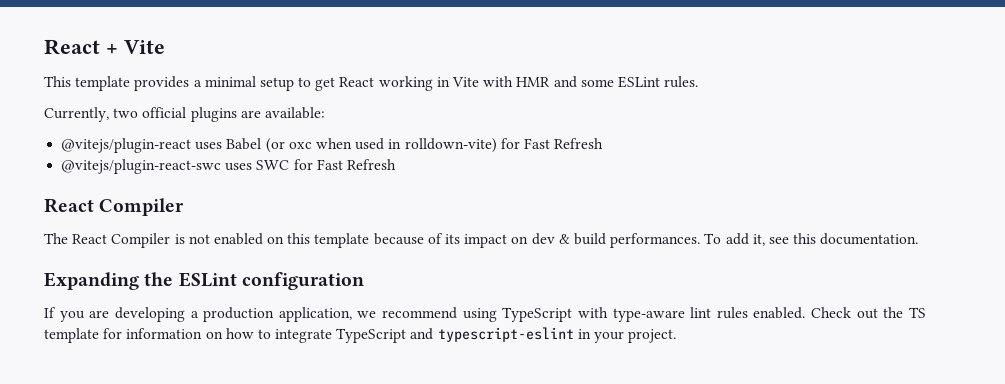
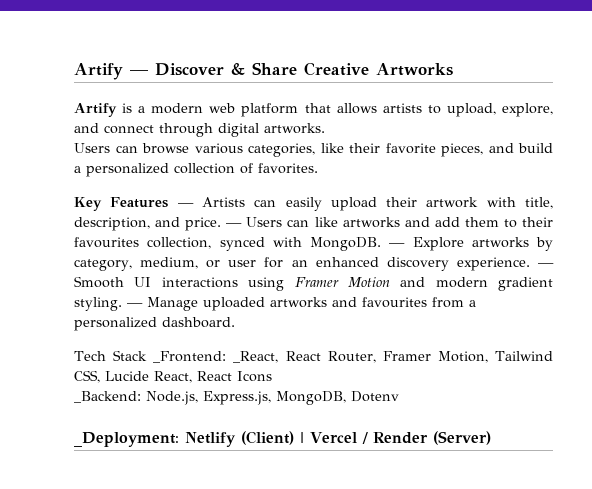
[44,39,165,55] [44,76,699,91] [44,107,325,122] [61,138,604,153] [61,159,396,174] [44,198,185,216] [44,233,919,248] [44,272,364,290] [44,307,927,322] [44,327,677,343] React + Vite // This template provides a minimal setup to get React working in Vite with HMR and some ESLint rules. // Currently, two official plugins are available: // @vitejs/plugin-react uses Babel (or oxc when used in rolldown-vite) for Fast Refresh // @vitejs/plugin-react-swc uses SWC for Fast Refresh // React Compiler // The React Compiler is not enabled on this template because of its impact on dev & build performances. To add it, see this documentation. // Expanding the ESLint configuration // If you are developing a production application, we recommend using TypeScript with type-aware lint rules enabled. Check out the TS template for information on how to integrate TypeScript and typescript-eslint in your project. -> [74,62,453,80] [74,103,553,117] [74,123,325,137] [74,143,553,157] [74,163,318,177] [74,197,553,211] [74,217,553,231] [74,237,553,251] [74,257,554,271] [74,276,553,291] [74,297,476,311] [74,317,235,331] [74,350,554,363] [74,370,272,383] [74,391,399,405] [74,431,491,447] Artify — Discover & Share Creative Artworks // Artify is a modern web platform that allows artists to upload, explore, and connect through digital artworks. // Users can browse various categories, like their favorite pieces, and build a personalized collection of favorites. // Key Features — Artists can easily upload their artwork with title, description, and price. — Users can like artworks and add them to their favourites collection, synced with MongoDB. — Explore artworks by category, medium, or user for an enhanced discovery experience. — Smooth UI interactions using Framer Motion and modern gradient styling. — Manage uploaded artworks and favourites from a personalized dashboard. // Tech Stack _Frontend: _React, React Router, Framer Motion, Tailwind CSS, Lucide React, React Icons // _Backend: Node.js, Express.js, MongoDB, Dotenv // _Deployment: Netlify (Client) | Vercel / Render (Server)

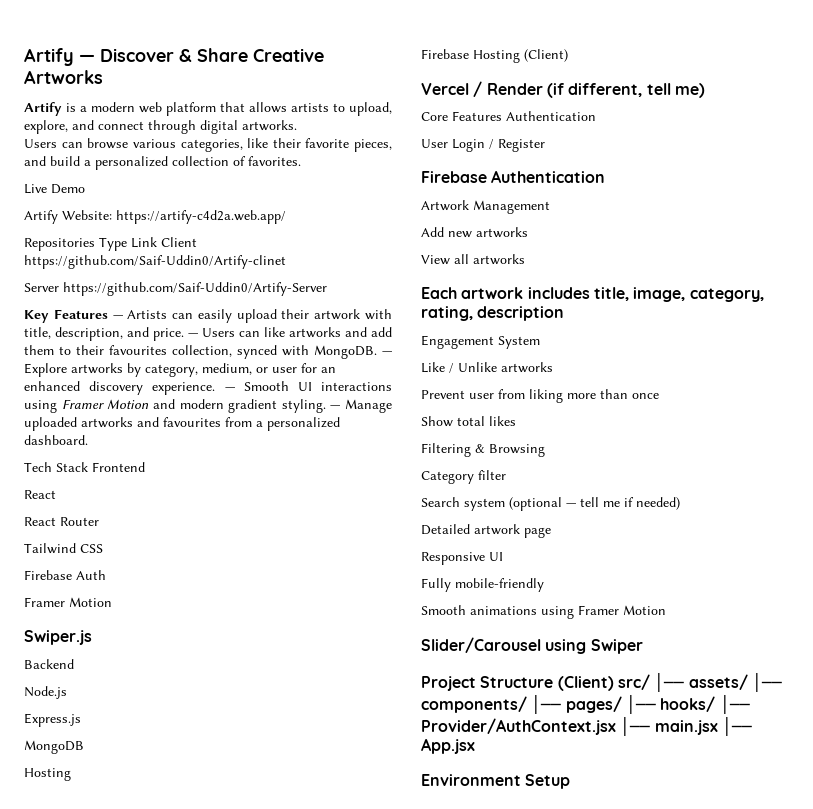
(318, 168) none -> [24,184,85,194] [24,210,286,224] [24,237,197,251] [24,255,286,269] [24,282,327,296] // Live Demo // Artify Website: https://artify-c4d2a.web.app/ // Repositories Type Link Client https://github.com/Saif-Uddin0/Artify-clinet // Server https://github.com/Saif-Uddin0/Artify-Server
[153,351,554,363] [74,370,272,383] [74,391,399,405] [74,431,304,447] _Frontend: _React, React Router, Framer Motion, Tailwind CSS, Lucide React, React Icons // _Backend: Node.js, Express.js, MongoDB, Dotenv // _Deployment: Netlify (Client) | -> [92,462,145,472] [24,490,56,499] [24,517,99,526] [24,543,103,554] [24,570,106,580] [24,597,112,607] [24,630,92,645] [24,659,74,669] [24,686,67,699] [24,713,81,727] [24,740,84,754] [24,768,71,781] [421,49,568,63] Frontend // React // React Router // Tailwind CSS // Firebase Auth // Framer Motion // Swiper.js // Backend // Node.js // Express.js // MongoDB // Hosting // Firebase Hosting (Client) //
[432,431,491,445] (Server) -> [546,83,705,98] [421,111,596,121] [421,139,545,152] [421,170,606,183] [421,200,550,214] [421,227,528,238] [421,254,525,265] [421,287,764,302] [421,306,565,321] [421,335,540,349] [421,362,553,373] [421,389,659,403] [421,416,516,427] [421,443,545,457] [421,470,506,484] [421,497,680,511] [421,524,551,538] [421,552,503,565] [421,578,544,592] [421,605,666,619] [421,637,643,654] [421,672,782,692] [421,694,750,714] [421,716,752,736] [421,738,475,754] [421,774,571,789] (if different, tell me) // Core Features Authentication // User Login / Register // Firebase Authentication // Artwork Management // Add new artworks // View all artworks // Each artwork includes title, image, category, rating, description // Engagement System // Like / Unlike artworks // Prevent user from liking more than once // Show total likes // Filtering & Browsing // Category filter // Search system (optional — tell me if needed) // Detailed artwork page // Responsive UI // Fully mobile-friendly // Smooth animations using Framer Motion // Slider/Carousel using Swiper // Project Structure (Client) src/ │── assets/ │── components/ │── pages/ │── hooks/ │── Provider/AuthContext.jsx │── main.jsx │── App.jsx // Environment Setup

